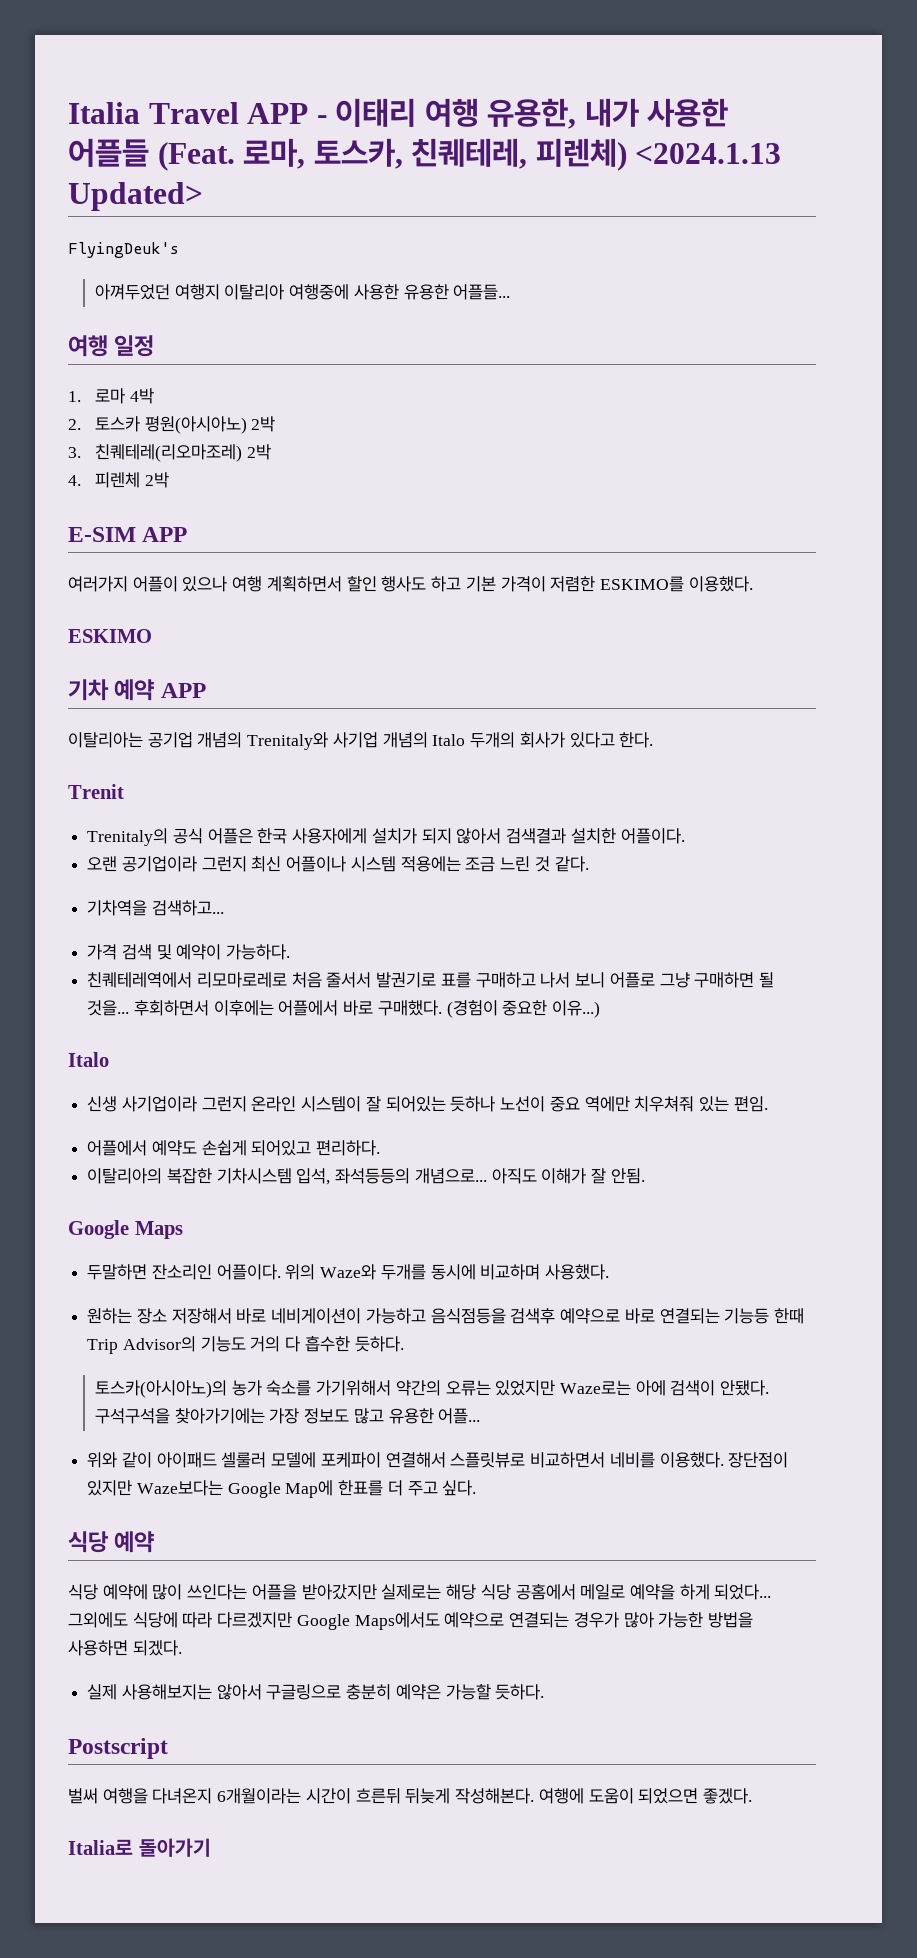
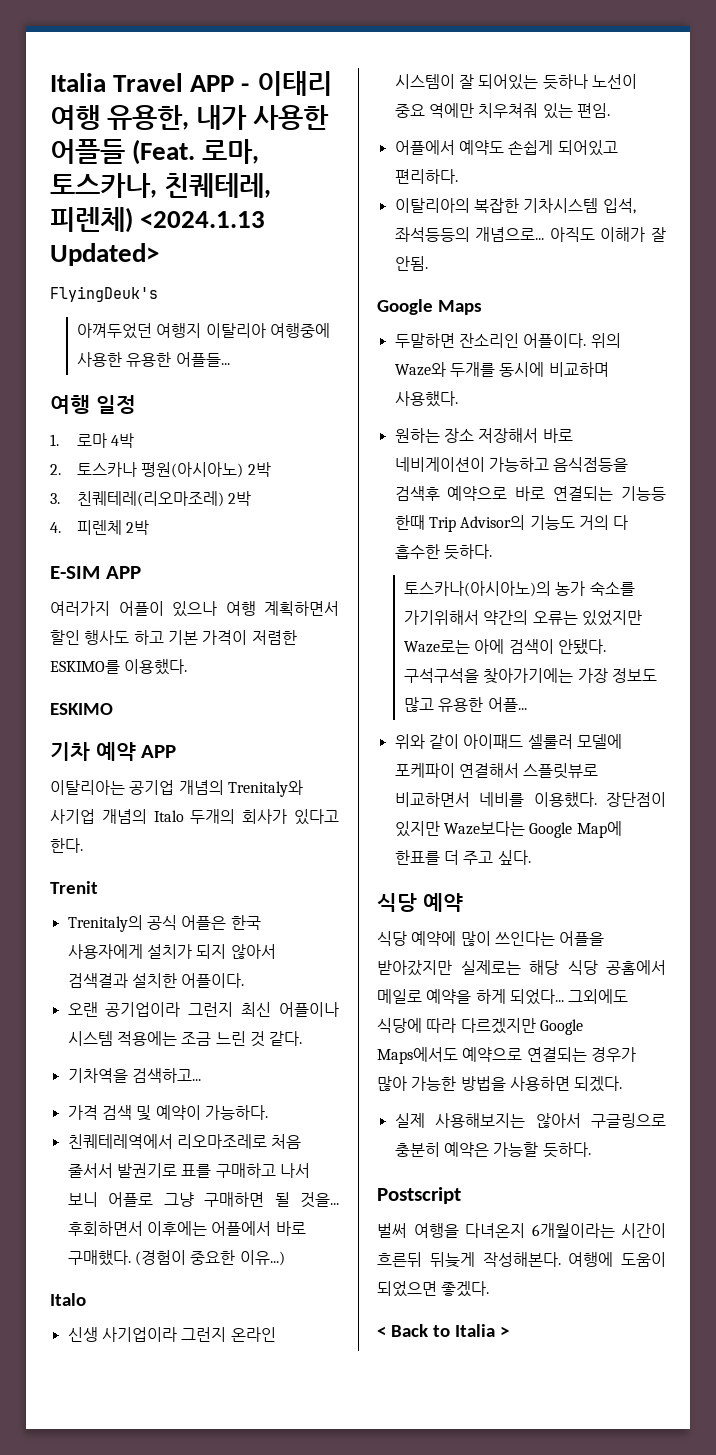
[313,138,403,169] 토스카, -> [50,173,157,198] 토스카나,
[94,416,140,432] 토스카 -> [76,462,137,477] 토스카나
[196,972,287,988] 리모마로레로 -> [176,1134,267,1149] 리오마조레로
[94,1380,227,1398] 토스카(아시아노)의 -> [403,581,551,597] 토스카나(아시아노)의
[68,1838,211,1857] Italia로 돌아가기 -> [377,1324,509,1337] < Back to Italia >

